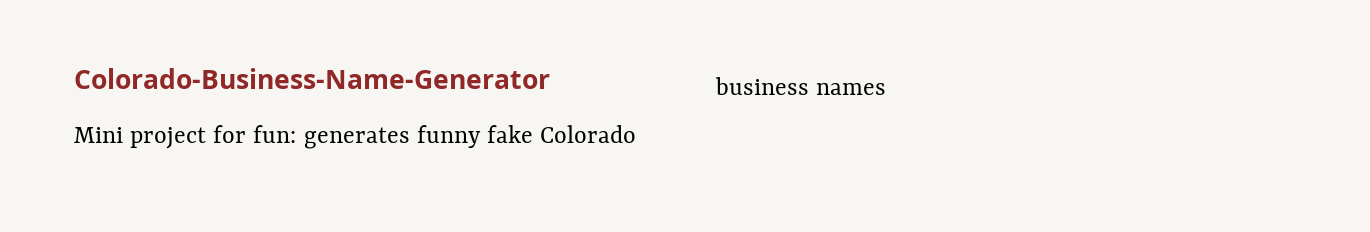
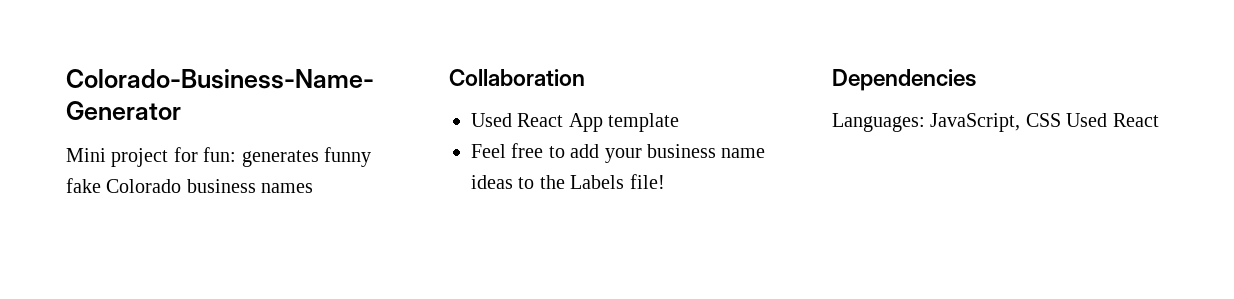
(887, 89) none -> [449,69,585,86] [471,113,680,132] [471,143,766,163] [471,174,665,189] [832,69,976,91] [832,113,1159,132] // Collaboration // Used React App template // Feel free to add your business name ideas to the Labels file! // Dependencies // Languages: JavaScript, CSS Used React

